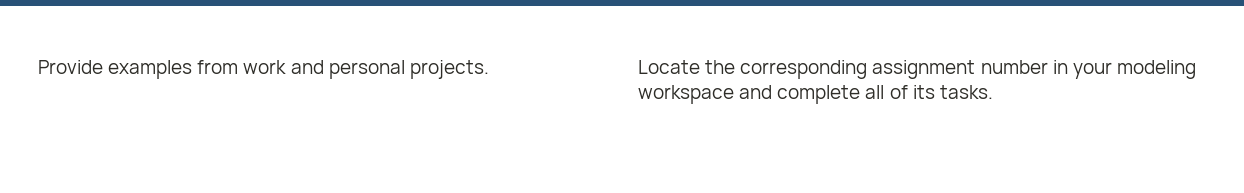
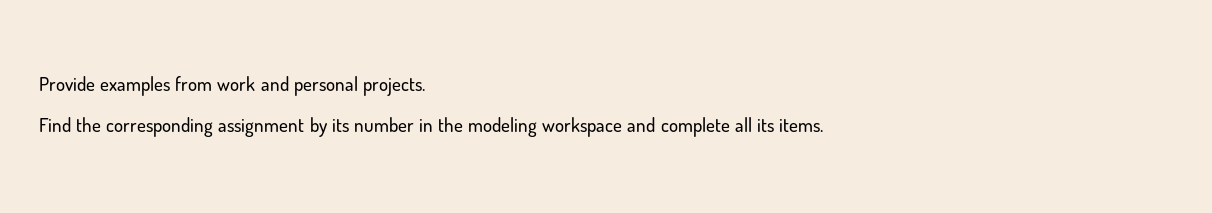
[638,60,700,74] Locate -> [39,117,71,132] Find
(976, 69) none -> [309,117,349,137] by its
[1072,62,1112,79] your -> [438,117,464,132] the
[889,85,993,99] of its tasks. -> [756,119,823,132] its items.

